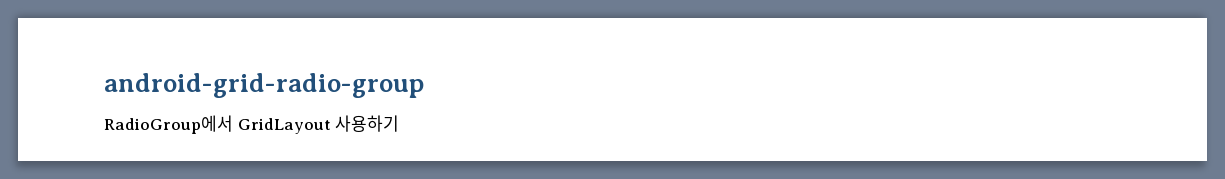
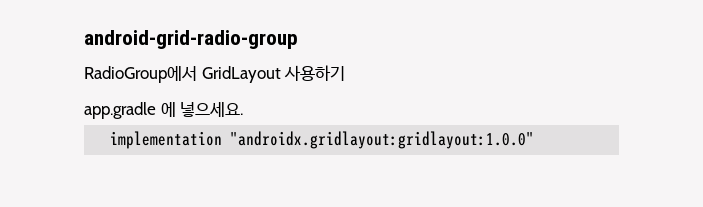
(400, 123) none -> [84,102,244,119] [110,131,535,149] // app.gradle 에 넣으세요. // implementation "androidx.gridlayout:gridlayout:1.0.0"

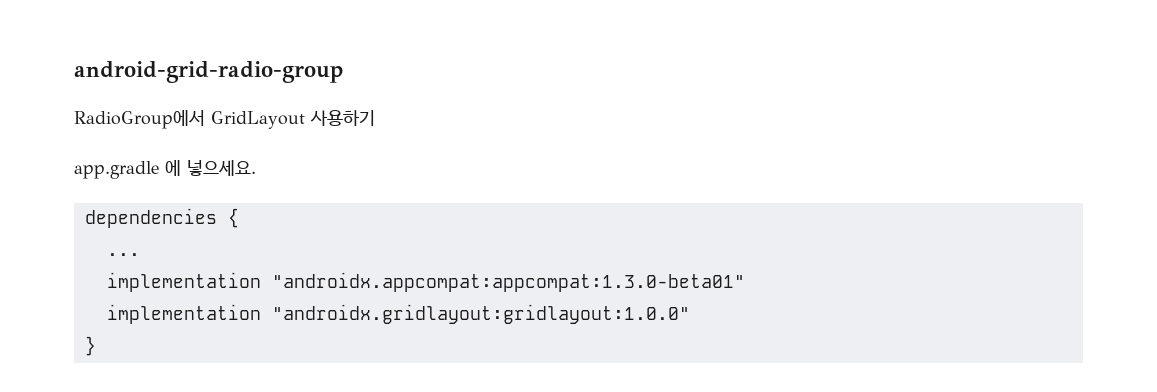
(244, 109) none -> [84,208,239,228] [106,253,140,256] [106,272,745,292] // dependencies { // ... // implementation "androidx.appcompat:appcompat:1.3.0-beta01"
(535, 140) none -> [84,336,96,356] // }

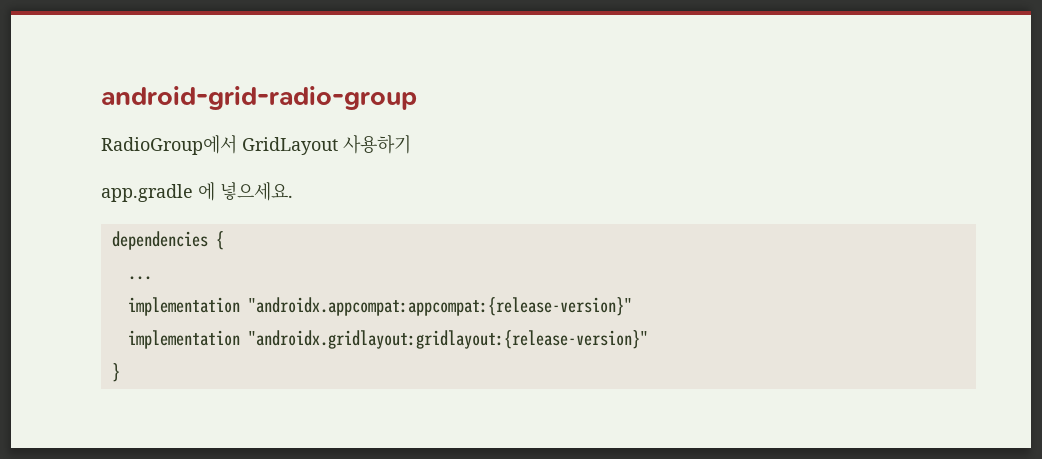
[271,272,745,292] [106,304,690,324] "androidx.appcompat:appcompat:1.3.0-beta01" // implementation "androidx.gridlayout:gridlayout:1.0.0" -> [247,297,632,316] [127,330,648,349] "androidx.appcompat:appcompat:{release-version}" // implementation "androidx.gridlayout:gridlayout:{release-version}"

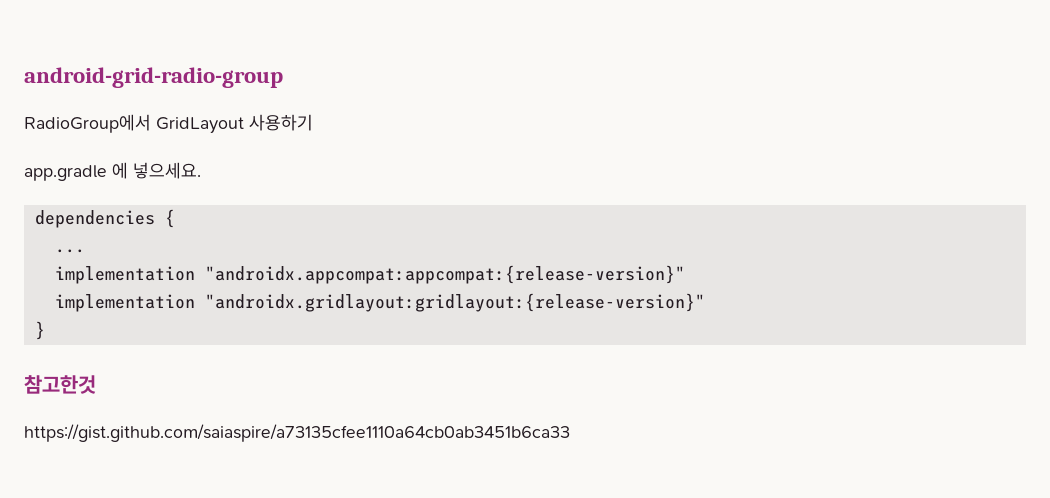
(120, 372) none -> [24,375,96,394] [24,424,570,442] // 참고한것 // https://gist.github.com/saiaspire/a73135cfee1110a64cb0ab3451b6ca33

